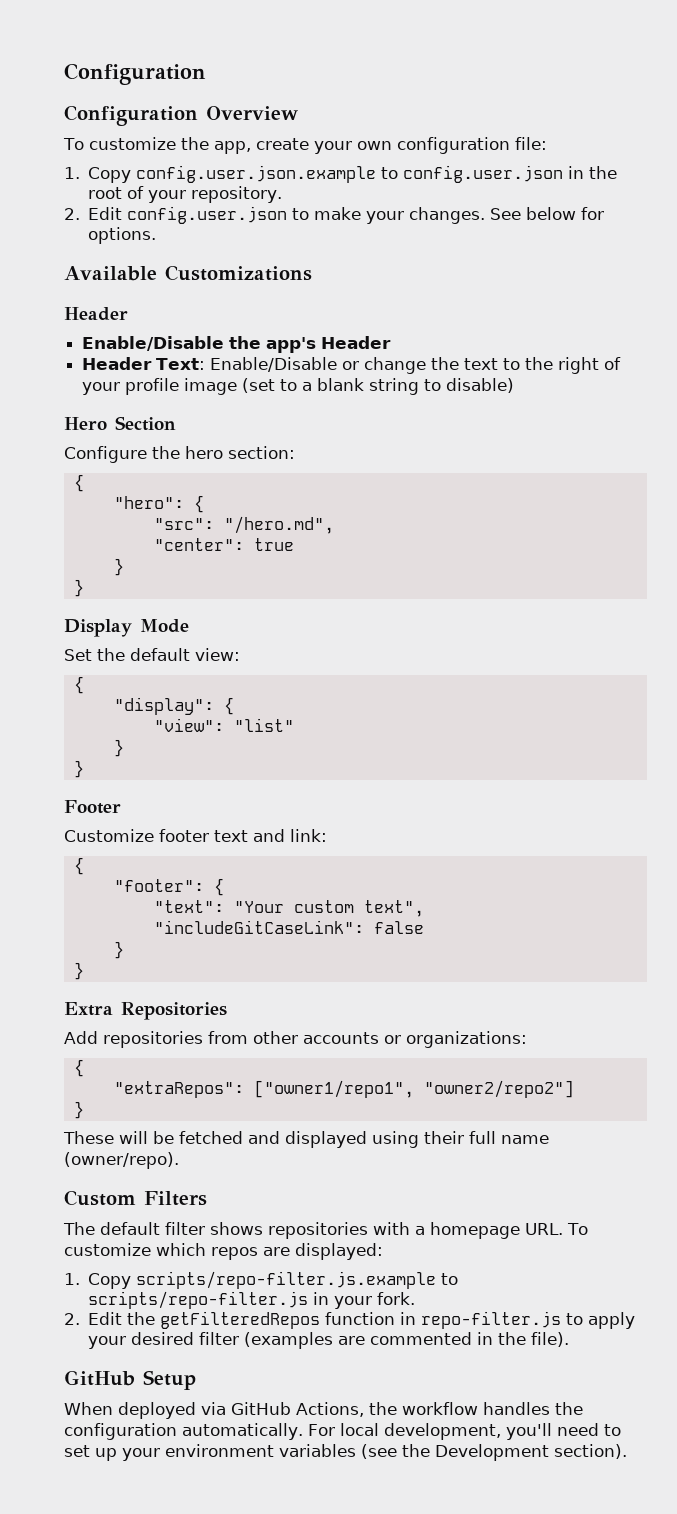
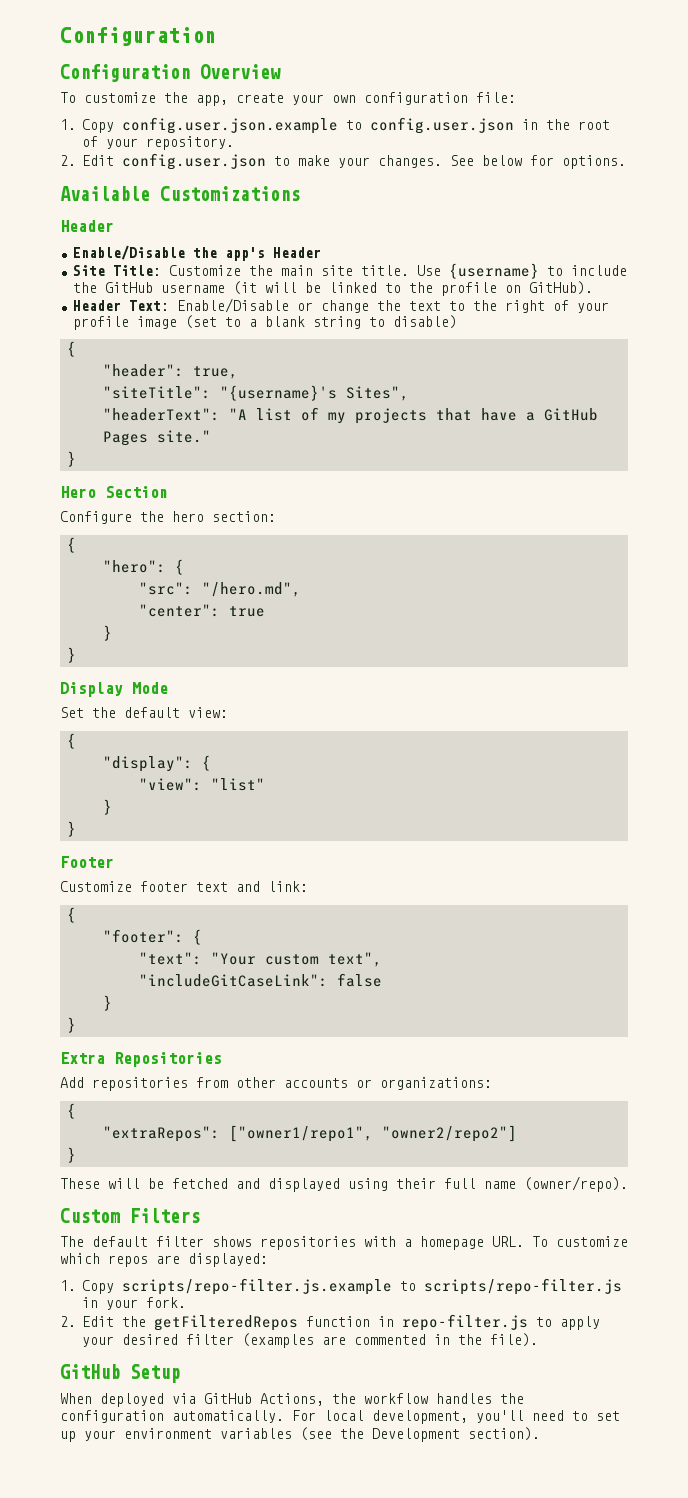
(392, 342) none -> [72,263,627,279] [72,281,593,296] // Site Title: Customize the main site title. Use {username} to include the GitHub username (it will be linked to the profile on GitHub).
(515, 385) none -> [66,341,76,357] [102,364,238,379] [102,385,409,401] [102,407,598,424] [102,430,211,446] [66,451,76,467] // { // "header": true, // "siteTitle": "{username}'s Sites", // "headerText": "A list of my projects that have a GitHub Pages site." // }

